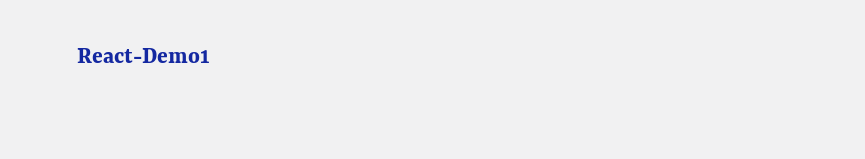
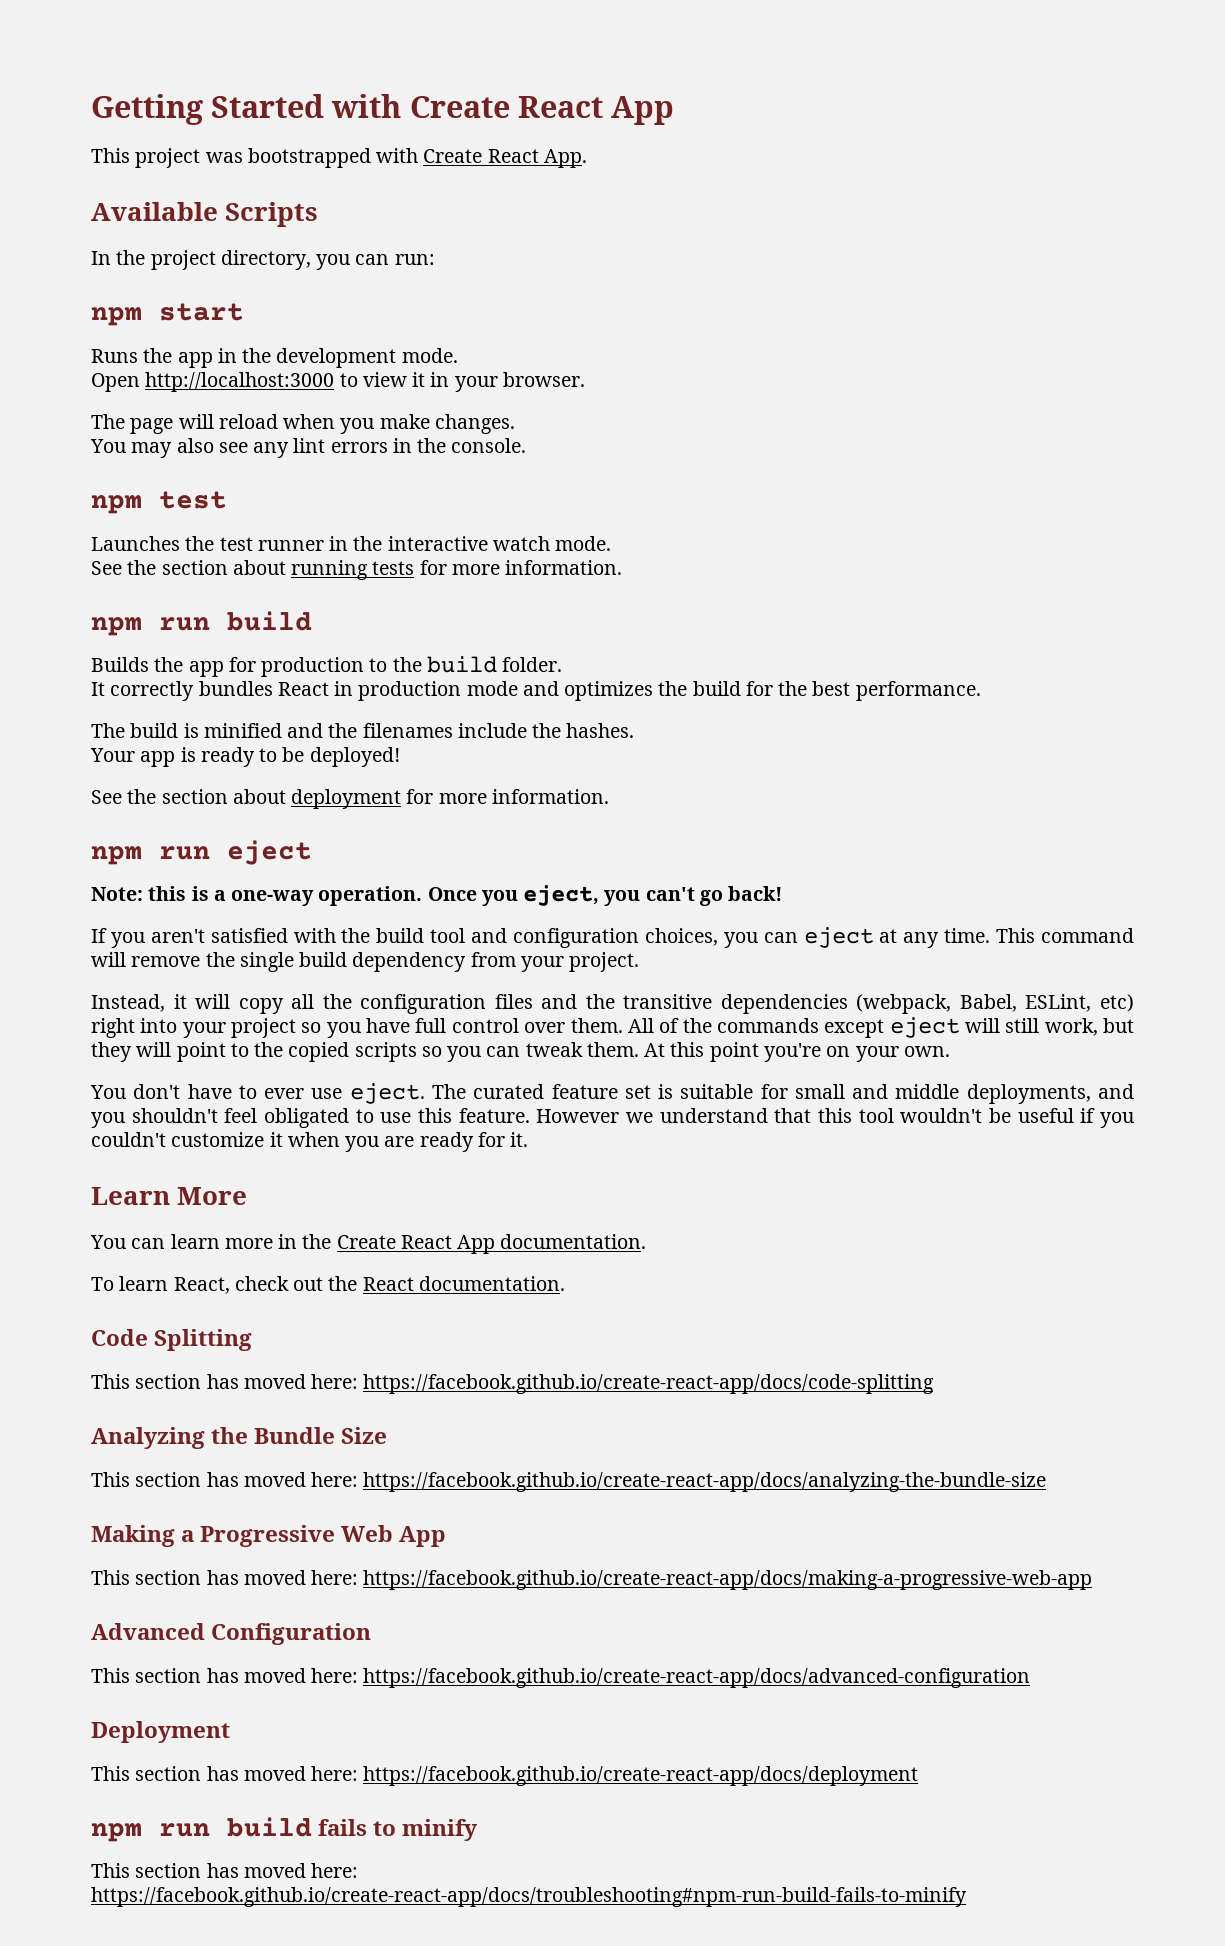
[77,48,210,63] React-Demo1 -> [91,94,675,125] [91,148,587,168] [91,202,319,227] [91,250,435,270] [91,303,244,326] [91,348,458,368] [91,372,585,392] [91,414,515,434] [90,438,527,458] [91,491,227,514] [91,536,612,551] [91,560,623,580] [91,611,312,636] [91,656,563,677] [91,681,981,701] [91,723,635,738] [90,747,400,767] [91,789,609,809] [91,840,312,865] [91,885,783,906] [91,927,1135,948] [91,952,640,972] [91,994,1134,1014] [91,1017,1135,1038] [91,1042,950,1062] [90,1083,1135,1104] [91,1108,1134,1128] [91,1132,529,1152] [91,1187,248,1205] [90,1234,647,1254] [91,1276,565,1294] [91,1329,253,1351] [91,1374,935,1394] [91,1427,388,1449] [91,1472,1047,1492] [91,1525,447,1547] [91,1570,1093,1590] [91,1623,372,1645] [91,1668,1031,1688] [91,1721,230,1743] [91,1766,919,1786] [91,1817,479,1842] [91,1863,359,1878] [91,1887,967,1907] Getting Started with Create React App // This project was bootstrapped with Create React App. // Available Scripts // In the project directory, you can run: // npm start // Runs the app in the development mode. // Open http://localhost:3000 to view it in your browser. // The page will reload when you make changes. // You may also see any lint errors in the console. // npm test // Launches the test runner in the interactive watch mode. // See the section about running tests for more information. // npm run build // Builds the app for production to the build folder. // It correctly bundles React in production mode and optimizes the build for the best performance. // The build is minified and the filenames include the hashes. // Your app is ready to be deployed! // See the section about deployment for more information. // npm run eject // Note: this is a one-way operation. Once you eject, you can't go back! // If you aren't satisfied with the build tool and configuration choices, you can eject at any time. This command will remove the single build dependency from your project. // Instead, it will copy all the configuration files and the transitive dependencies (webpack, Babel, ESLint, etc) right into your project so you have full control over them. All of the commands except eject will still work, but they will point to the copied scripts so you can tweak them. At this point you're on your own. // You don't have to ever use eject. The curated feature set is suitable for small and middle deployments, and you shouldn't feel obligated to use this feature. However we understand that this tool wouldn't be useful if you couldn't customize it when you are ready for it. // Learn More // You can learn more in the Create React App documentation. // To learn React, check out the React documentation. // Code Splitting // This section has moved here: https://facebook.github.io/create-react-app/docs/code-splitting // Analyzing the Bundle Size // This section has moved here: https://facebook.github.io/create-react-app/docs/analyzing-the-bundle-size // Making a Progressive Web App // This section has moved here: https://facebook.github.io/create-react-app/docs/making-a-progressive-web-app // Advanced Configuration // This section has moved here: https://facebook.github.io/create-react-app/docs/advanced-configuration // Deployment // This section has moved here: https://facebook.github.io/create-react-app/docs/deployment // npm run build fails to minify // This section has moved here: https://facebook.github.io/create-react-app/docs/troubleshooting#npm-run-build-fails-to-minify

